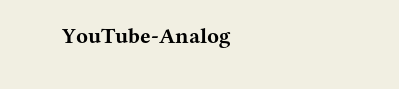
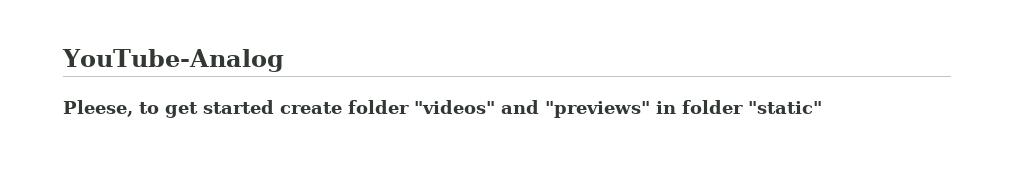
(231, 38) none -> [63,100,822,118] // Pleese, to get started create folder "videos" and "previews" in folder "static"

